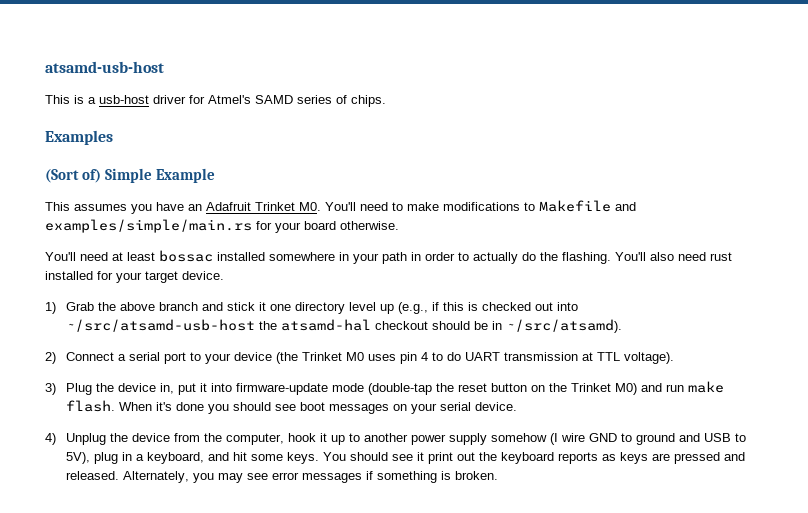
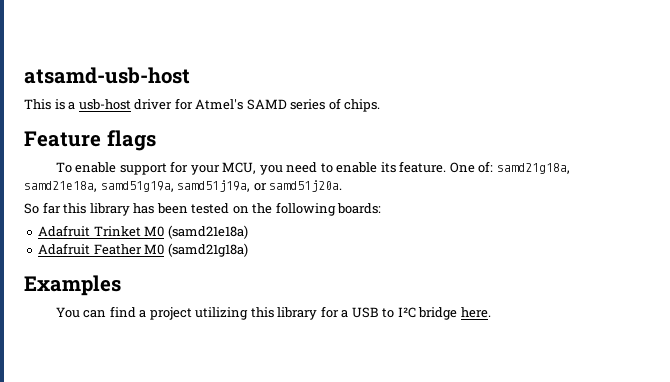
[45,130,113,145] [45,168,215,183] [45,200,636,214] [45,219,399,233] [45,250,732,264] [45,271,224,283] [45,302,579,314] [66,319,623,333] [45,352,675,364] [45,381,725,395] [66,400,518,414] [45,433,747,445] [66,452,746,464] [66,471,499,483] Examples // (Sort of) Simple Example // This assumes you have an Adafruit Trinket M0. You'll need to make modifications to Makefile and examples/simple/main.rs for your board otherwise. // You'll need at least bossac installed somewhere in your path in order to actually do the flashing. You'll also need rust installed for your target device. // 1) Grab the above branch and stick it one directory level up (e.g., if this is checked out into ~/src/atsamd-usb-host the atsamd-hal checkout should be in ~/src/atsamd). // 2) Connect a serial port to your device (the Trinket M0 uses pin 4 to do UART transmission at TTL voltage). // 3) Plug the device in, put it into firmware-update mode (double-tap the reset button on the Trinket M0) and run make flash. When it's done you should see boot messages on your serial device. // 4) Unplug the device from the computer, hook it up to another power supply somehow (I wire GND to ground and USB to 5V), plug in a keyboard, and hit some keys. You should see it print out the keyboard reports as keys are pressed and released. Alternately, you may see error messages if something is broken. -> [24,130,156,151] [55,161,570,175] [24,180,343,192] [24,202,382,216] [38,225,248,239] [38,243,248,257] [24,275,121,296] [55,306,491,320] Feature flags // To enable support for your MCU, you need to enable its feature. One of: samd21g18a, samd21e18a, samd51g19a, samd51j19a, or samd51j20a. // So far this library has been tested on the following boards: // Adafruit Trinket M0 (samd21e18a) // Adafruit Feather M0 (samd21g18a) // Examples // You can find a project utilizing this library for a USB to I²C bridge here.

